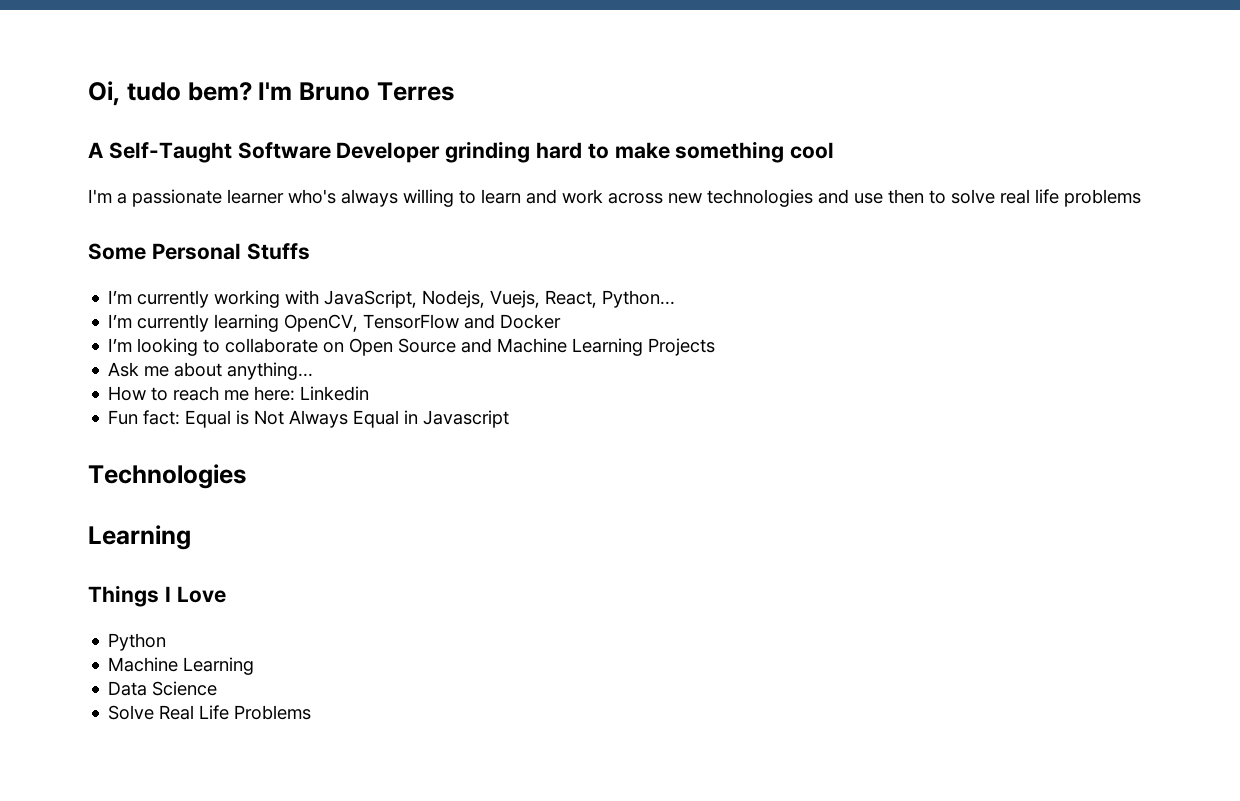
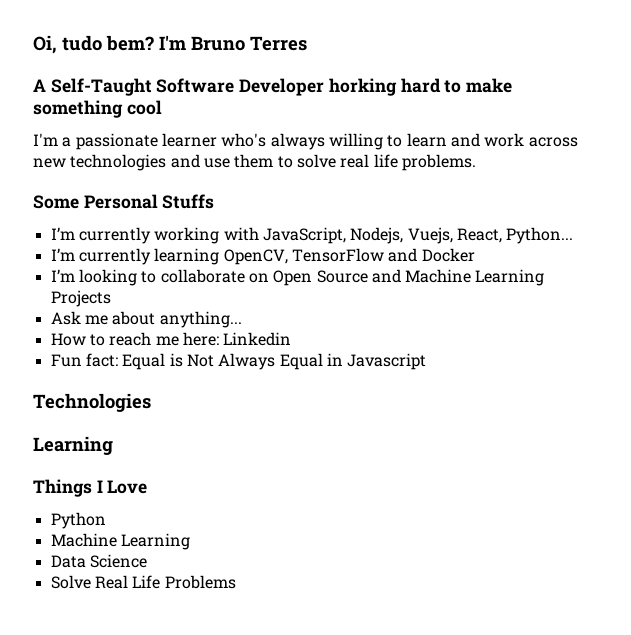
[445,141,531,163] grinding -> [328,78,397,96] horking
[888,189,924,204] then -> [234,154,274,168] them
[1064,189,1141,207] problems -> [401,154,476,171] problems.

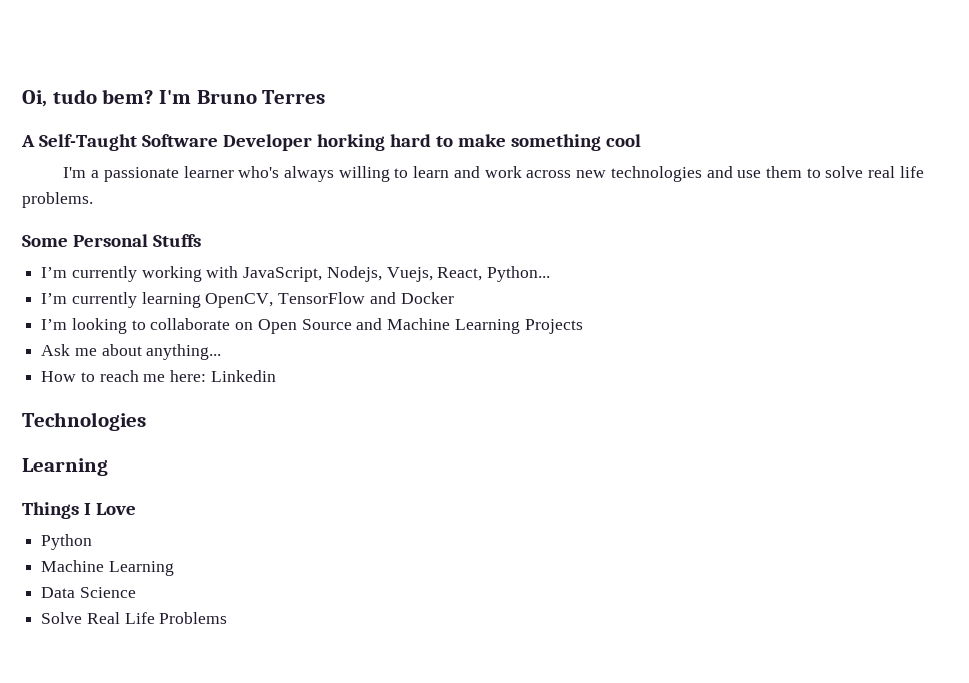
[50,353,427,370] // Fun fact: Equal is Not Always Equal in Javascript -> (276, 376) none

